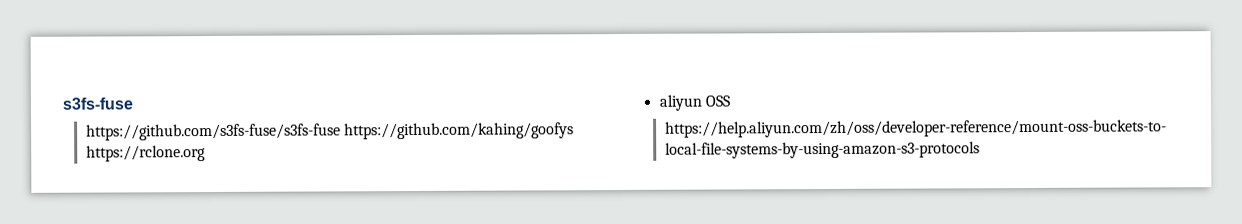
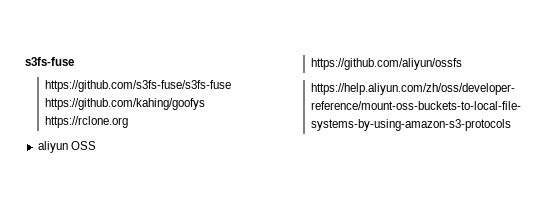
(730, 101) none -> [311,58,463,70] // https://github.com/aliyun/ossfs

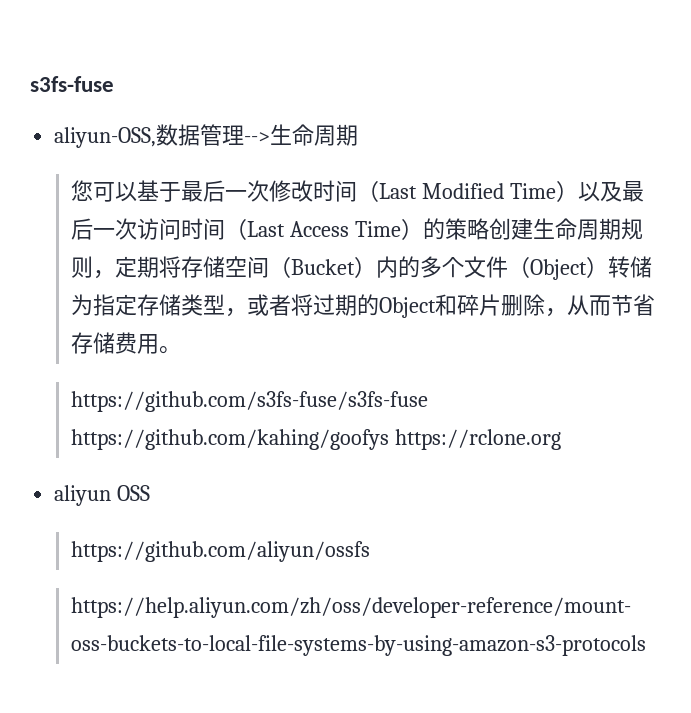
(74, 61) none -> [54,124,359,148] [71,180,645,202] [71,218,644,240] [71,256,653,280] [71,294,656,318] [71,332,182,354] // aliyun-OSS,数据管理-->生命周期 // 您可以基于最后一次修改时间（Last Modified Time）以及最后一次访问时间（Last Access Time）的策略创建生命周期规则，定期将存储空间（Bucket）内的多个文件（Object）转储为指定存储类型，或者将过期的Object和碎片删除，从而节省存储费用。

